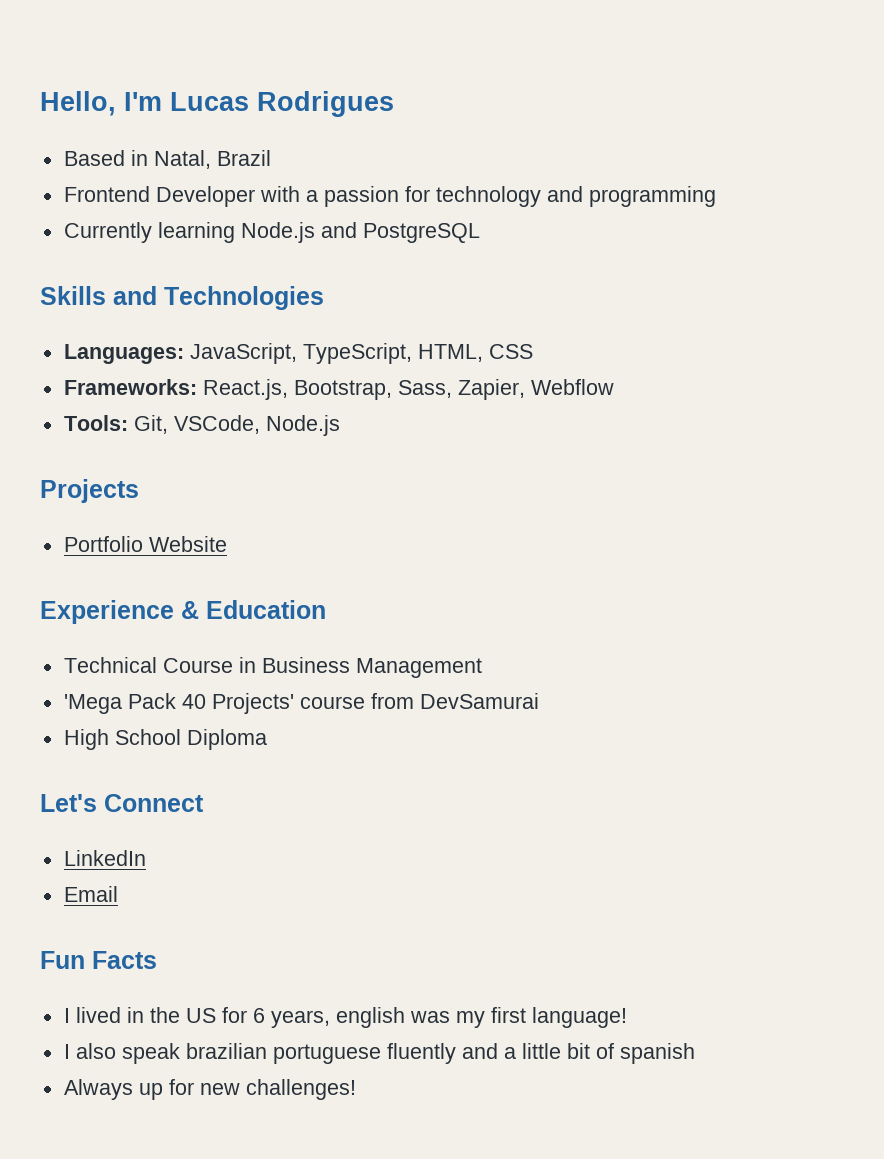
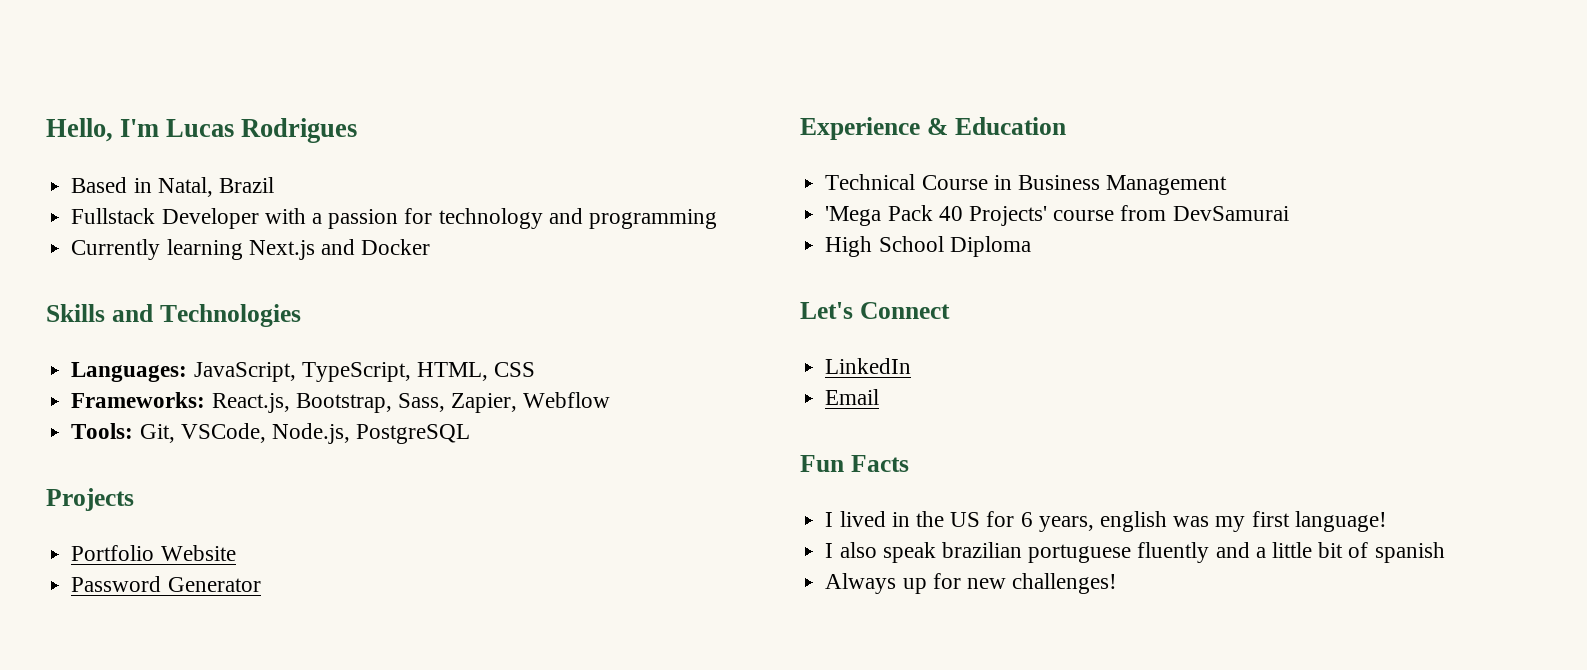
[63,186,150,202] Frontend -> [71,208,156,224] Fullstack
[240,222,480,243] Node.js and PostgreSQL -> [248,239,431,260] Next.js and Docker
[265,415,340,436] Node.js -> [271,423,471,444] Node.js, PostgreSQL
(227, 544) none -> [71,576,261,592] // Password Generator

